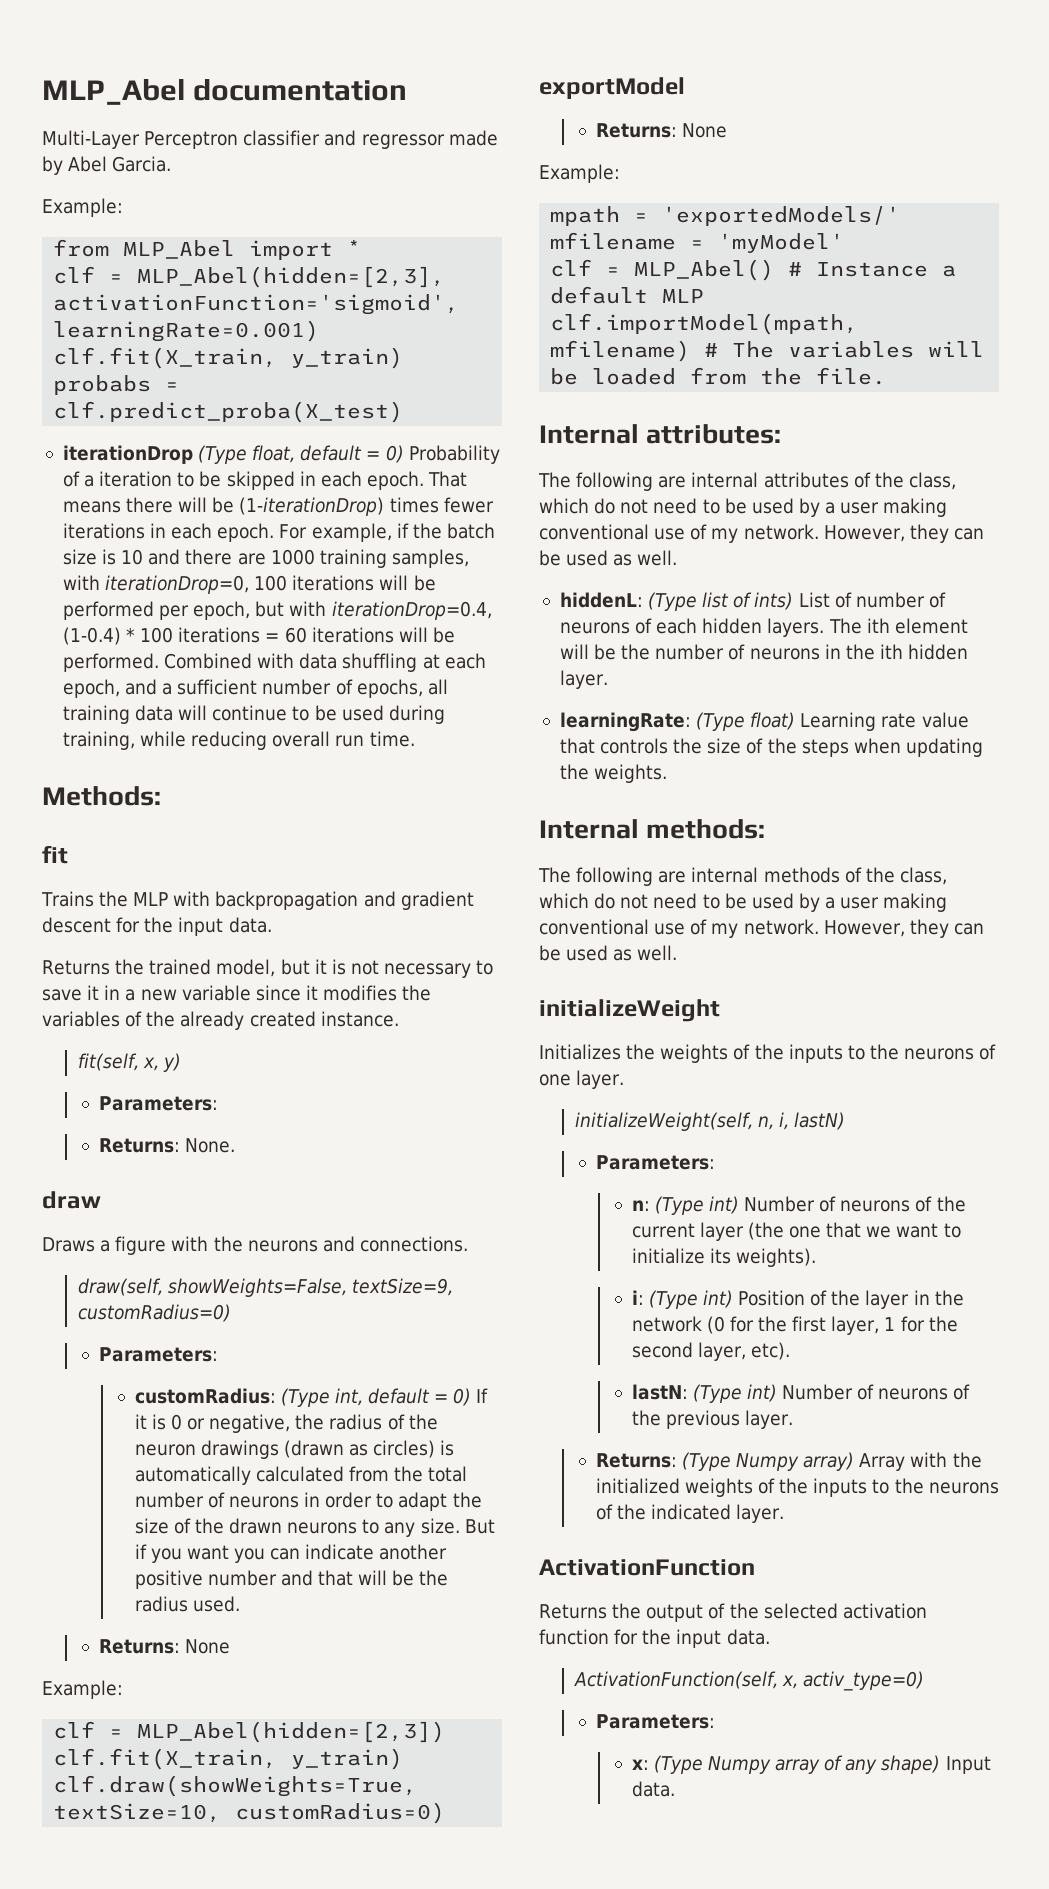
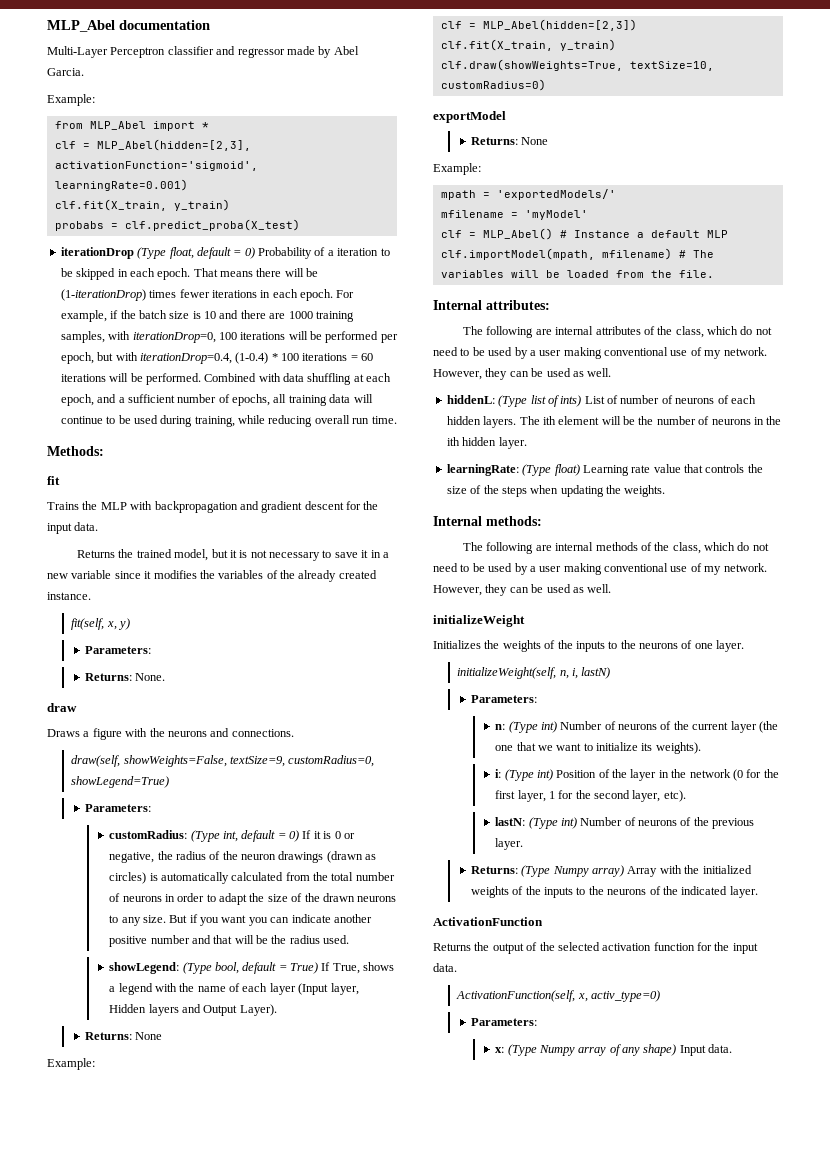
[77,1304,231,1322] customRadius=0) -> [288,755,375,767] [71,776,170,788] customRadius=0, showLegend=True)
(240, 1604) none -> [109,962,395,974] [109,983,359,995] [109,1004,277,1016] // showLegend: (Type bool, default = True) If True, shows a legend with the name of each layer (Input layer, Hidden layers and Output Layer).

